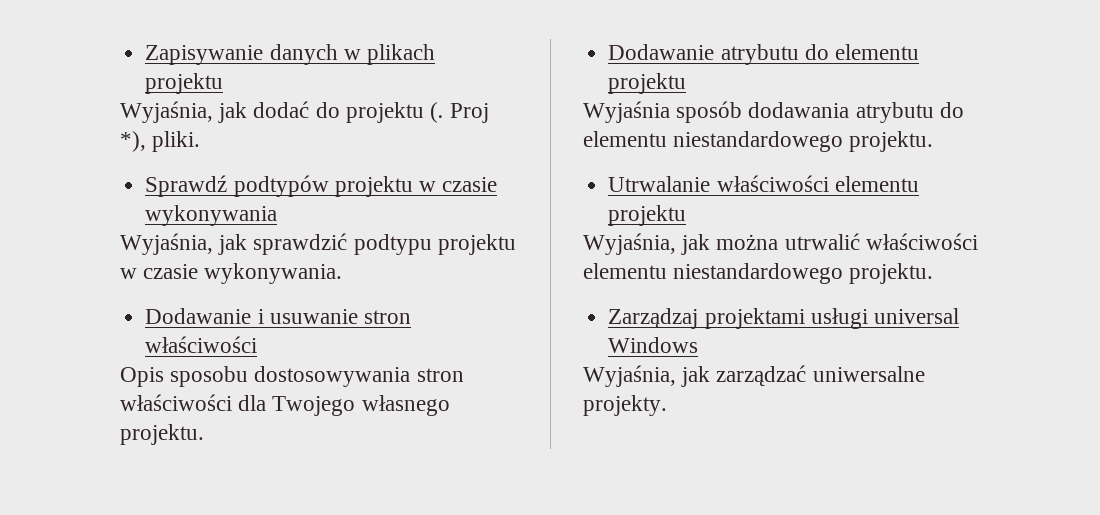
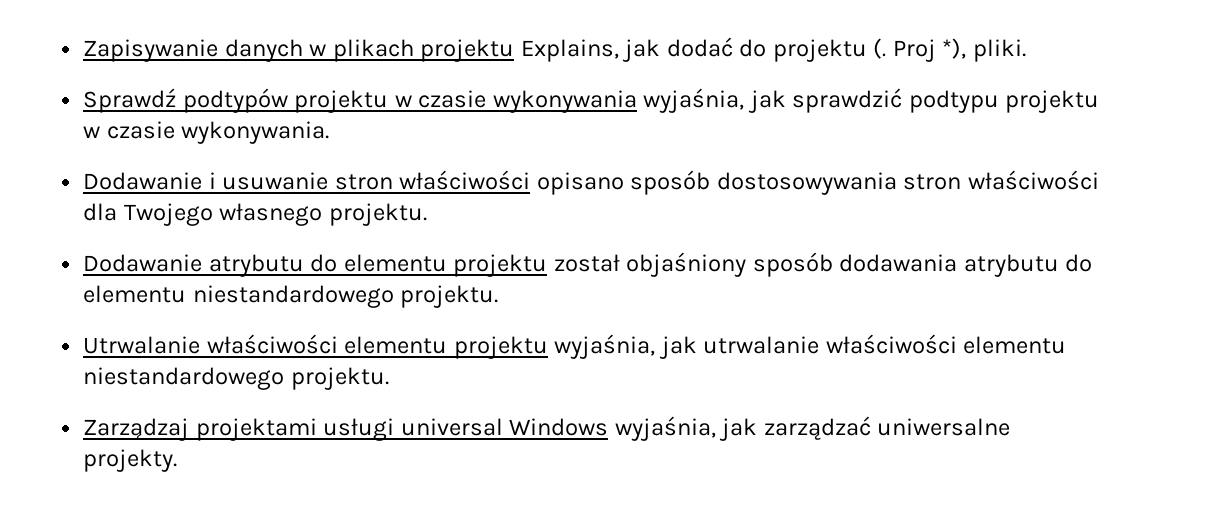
[120,101,213,123] // Wyjaśnia, -> [520,39,619,62] Explains,
[120,233,213,255] // Wyjaśnia, -> [643,88,745,113] wyjaśnia,
[120,366,249,387] // Opis sposobu -> [536,170,711,195] opisano sposób
[583,101,670,123] // Wyjaśnia -> [553,252,747,277] został objaśniony
[583,233,860,255] // Wyjaśnia, jak można utrwalić -> [554,334,820,359] wyjaśnia, jak utrwalanie
[583,365,676,387] // Wyjaśnia, -> [614,416,716,441] wyjaśnia,

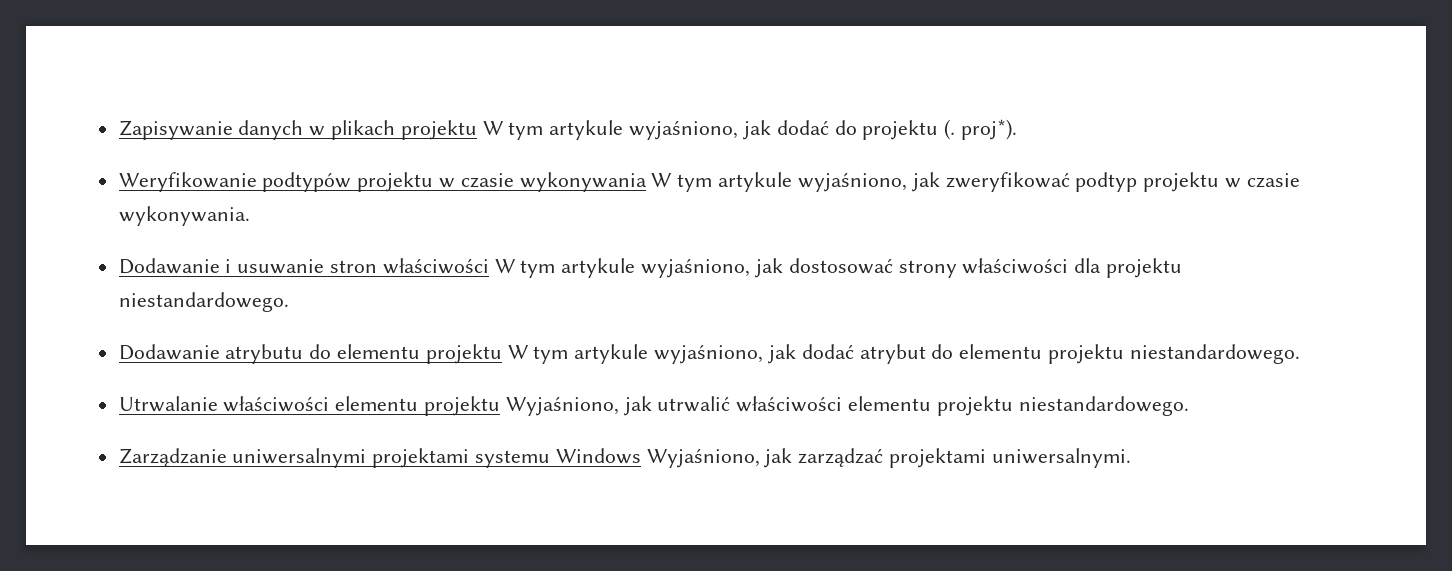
[520,39,619,62] Explains, -> [482,120,739,140] W tym artykule wyjaśniono,
[892,38,1026,62] [83,88,177,113] Proj *), pliki. // Sprawdź -> [960,119,1017,140] [118,172,257,192] proj*). // Weryfikowanie
[643,88,999,113] wyjaśnia, jak sprawdzić podtypu -> [651,172,1138,192] W tym artykule wyjaśniono, jak zweryfikować podtyp
[536,170,1099,195] [83,203,427,226] opisano sposób dostosowywania stron właściwości dla Twojego własnego projektu. -> [494,258,1182,278] [118,292,289,312] W tym artykule wyjaśniono, jak dostosować strony właściwości dla projektu niestandardowego.
[553,252,1093,277] [83,285,499,308] [83,334,1067,359] [83,367,389,390] [83,416,1011,441] [83,449,178,472] został objaśniony sposób dodawania atrybutu do elementu niestandardowego projektu. // Utrwalanie właściwości elementu projektu wyjaśnia, jak utrwalanie właściwości elementu niestandardowego projektu. // Zarządzaj projektami usługi universal Windows wyjaśnia, jak zarządzać uniwersalne projekty. -> [507,344,1300,364] [118,396,1189,416] [118,448,1131,468] W tym artykule wyjaśniono, jak dodać atrybut do elementu projektu niestandardowego. // Utrwalanie właściwości elementu projektu Wyjaśniono, jak utrwalić właściwości elementu projektu niestandardowego. // Zarządzanie uniwersalnymi projektami systemu Windows Wyjaśniono, jak zarządzać projektami uniwersalnymi.

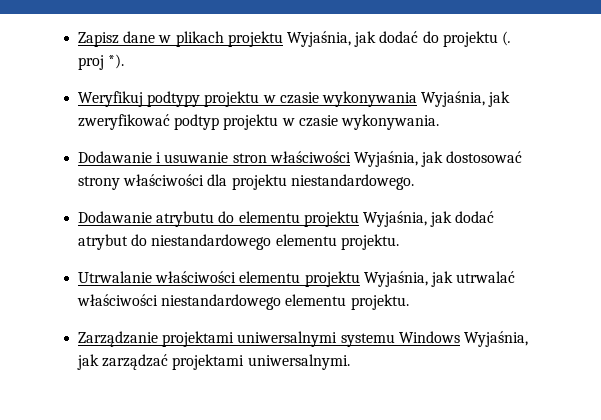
[118,120,304,140] Zapisywanie danych -> [78,31,156,47] Zapisz dane
[482,120,739,140] W tym artykule wyjaśniono, -> [286,31,351,47] Wyjaśnia,
[960,119,1017,140] [118,172,907,192] proj*). // Weryfikowanie podtypów projektu w czasie wykonywania W tym artykule wyjaśniono, -> [78,54,125,70] [78,91,486,107] proj *). // Weryfikuj podtypy projektu w czasie wykonywania Wyjaśnia,
[494,258,751,278] W tym artykule wyjaśniono, -> [353,151,418,167] Wyjaśnia,
[507,344,764,364] W tym artykule wyjaśniono, -> [362,211,427,227] Wyjaśnia,
[959,344,1300,364] elementu projektu niestandardowego. -> [151,234,399,250] niestandardowego elementu projektu.
[505,396,1189,416] Wyjaśniono, jak utrwalić właściwości elementu projektu niestandardowego. -> [363,271,516,287] [77,294,409,310] Wyjaśnia, jak utrwalać właściwości niestandardowego elementu projektu.
[232,448,470,468] uniwersalnymi projektami -> [162,331,338,347] projektami uniwersalnymi
[646,448,760,468] Wyjaśniono, -> [463,331,528,347] Wyjaśnia,

